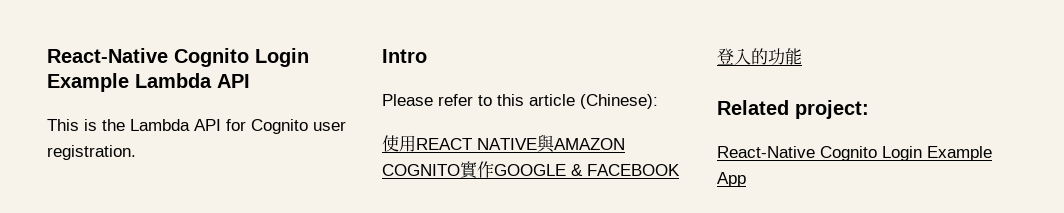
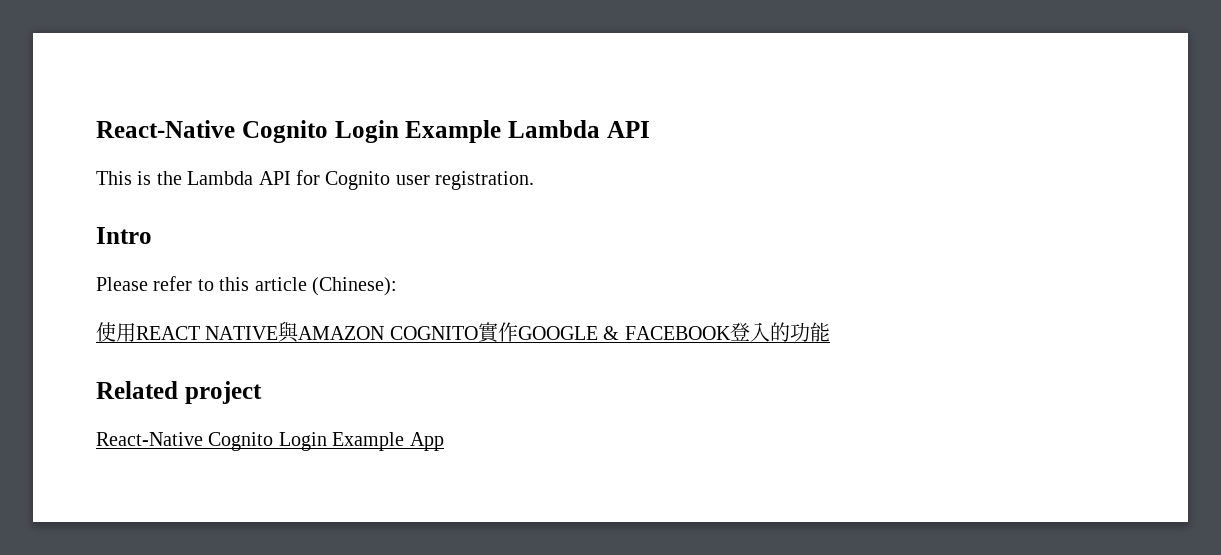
[795,100,869,119] project: -> [184,381,262,404] project

